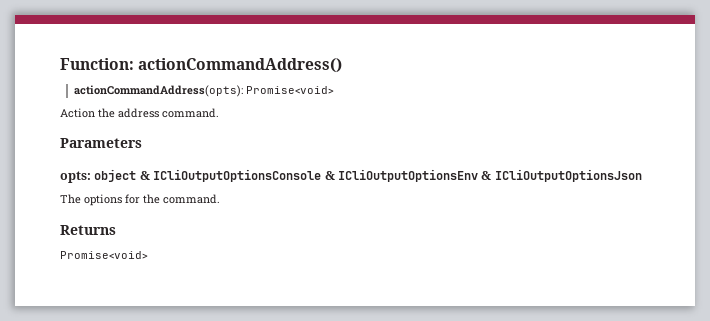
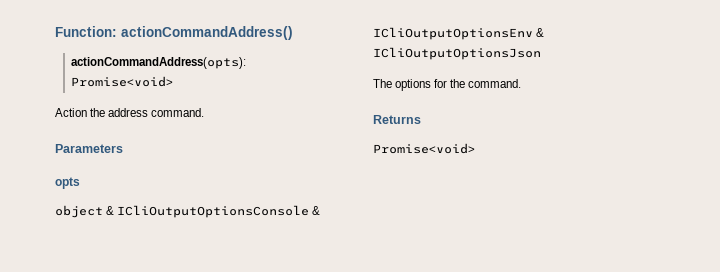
[60,171,91,183] opts: -> [55,177,80,189] opts //

